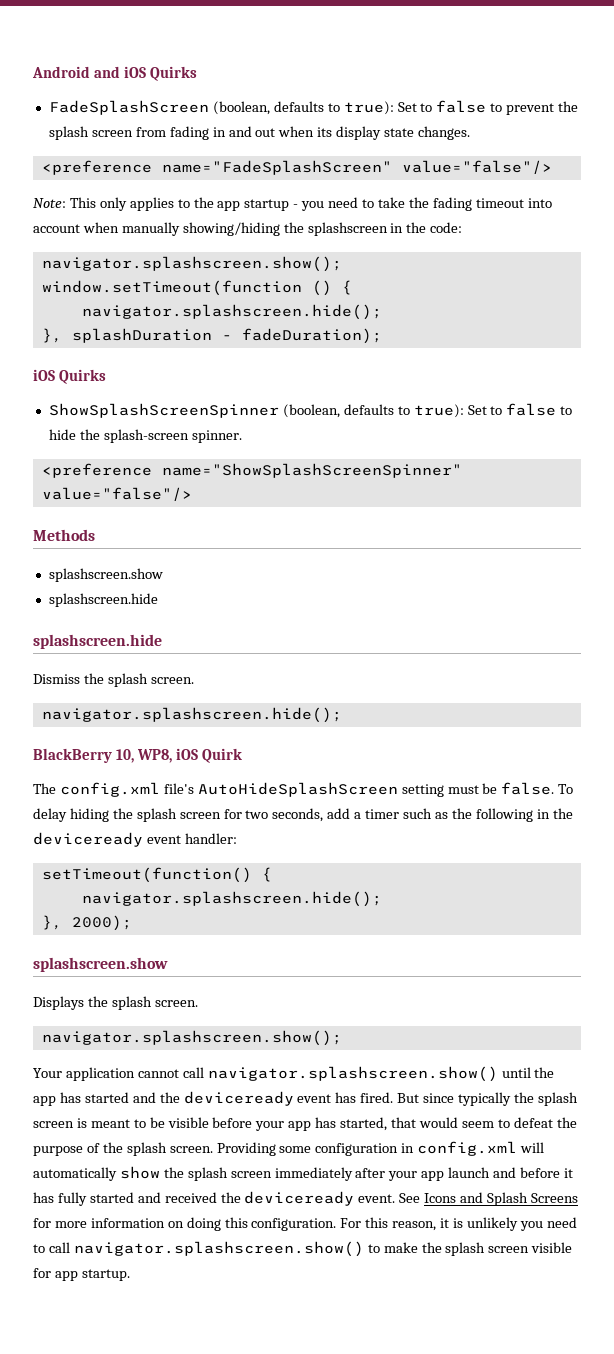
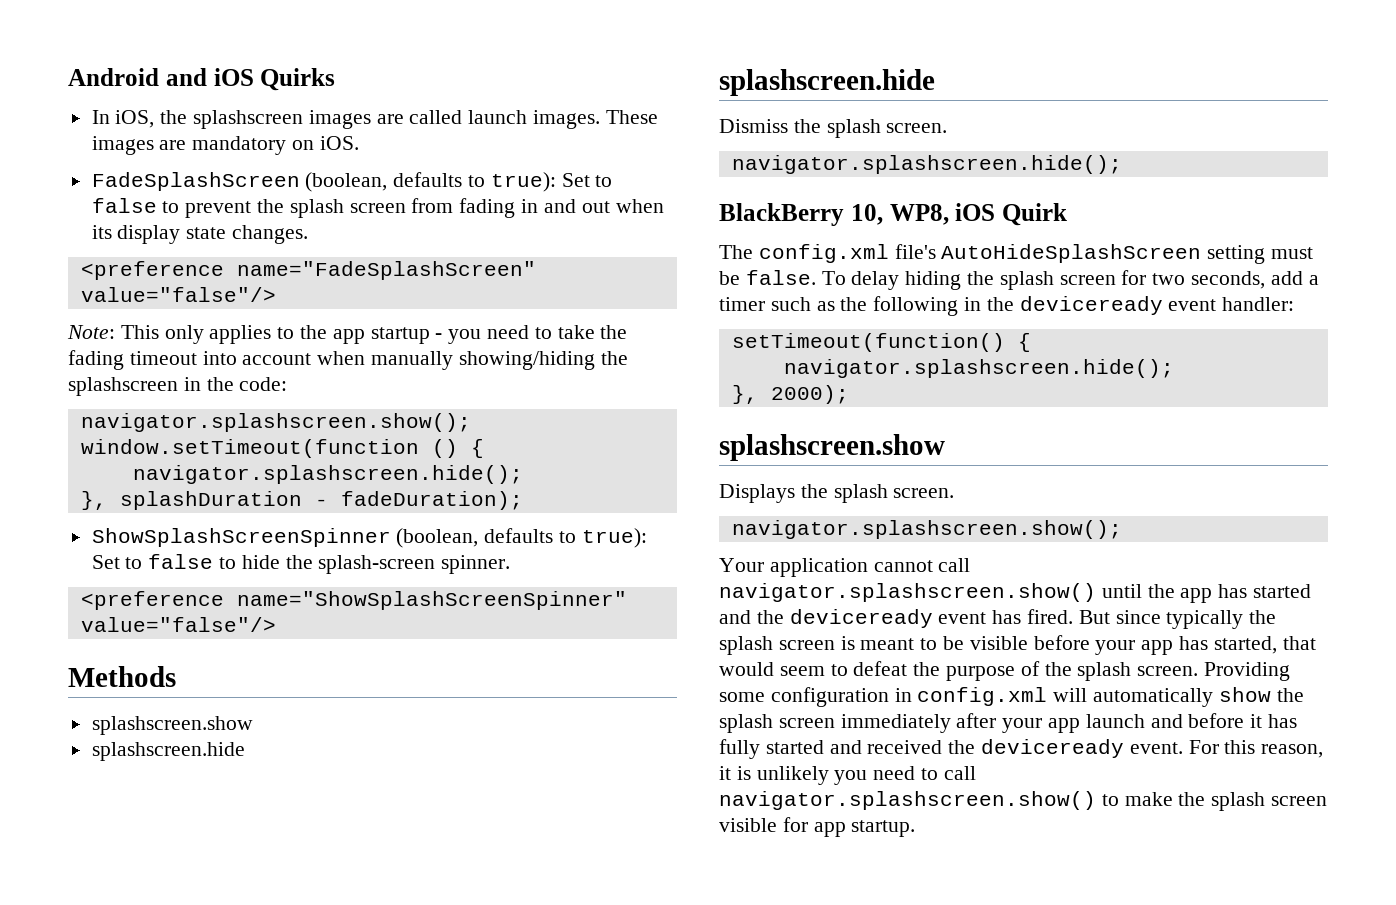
(198, 73) none -> [91,110,658,129] [91,136,359,155] // In iOS, the splashscreen images are called launch images. These images are mandatory on iOS.
[33,369,107,384] // iOS Quirks -> (523, 500) none
[399,1192,578,1206] [33,1217,337,1231] See Icons and Splash Screens for more information on doing this configuration. -> (1183, 748) none

